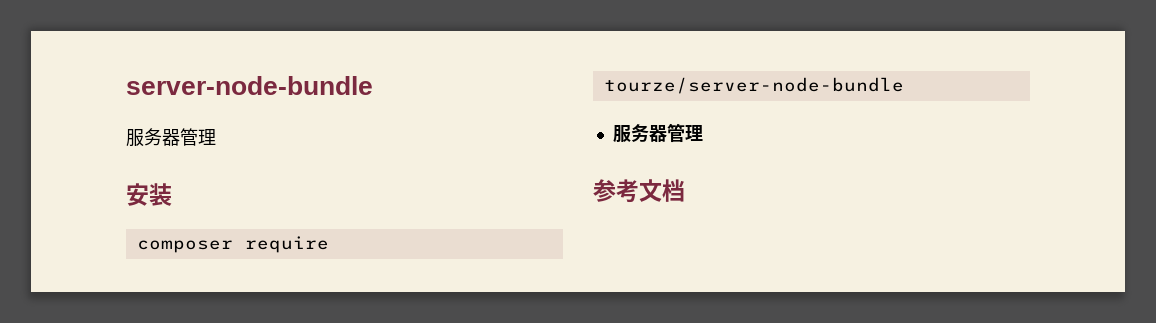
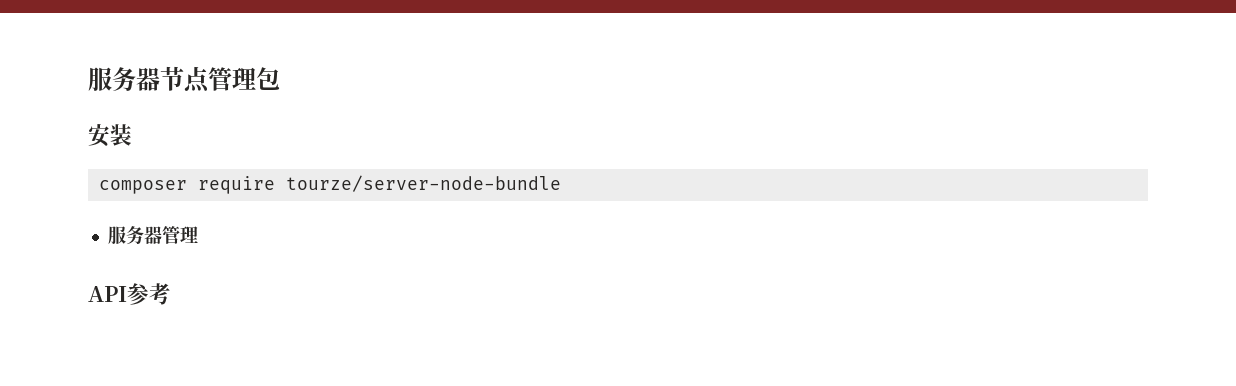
[126,76,373,95] [126,128,216,147] server-node-bundle // 服务器管理 -> [88,66,280,93] 服务器节点管理包
[593,179,685,203] 参考文档 -> [88,283,171,305] API参考

